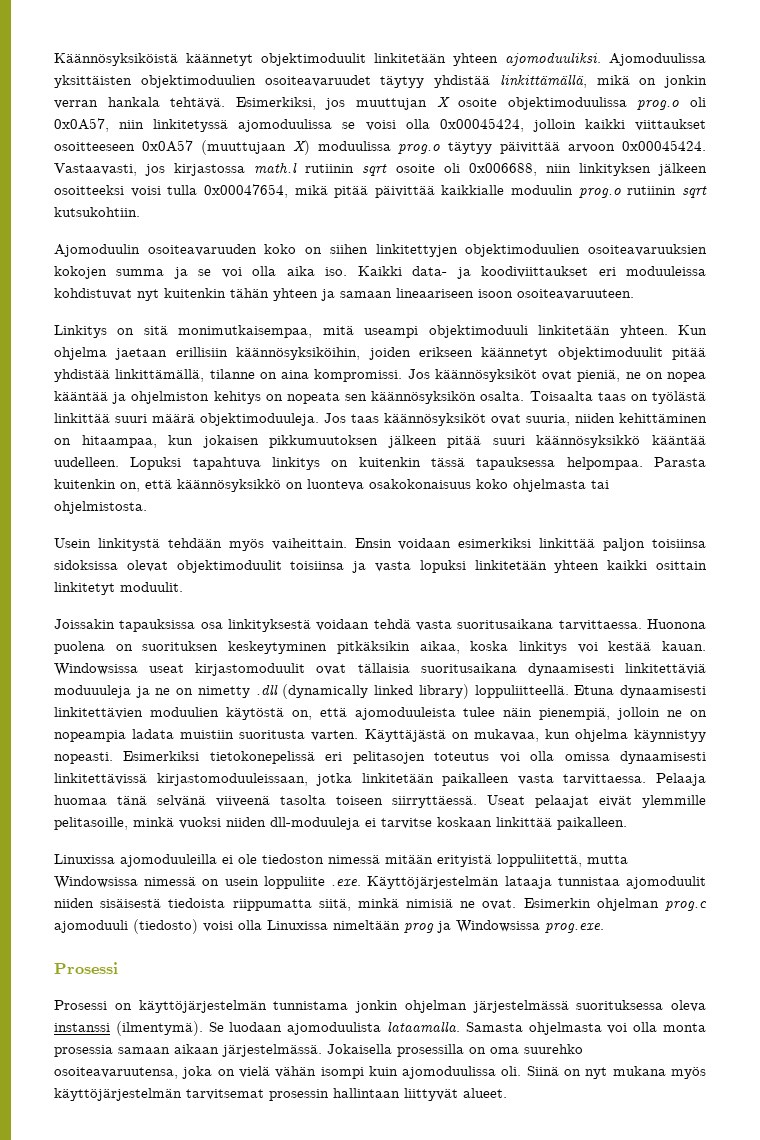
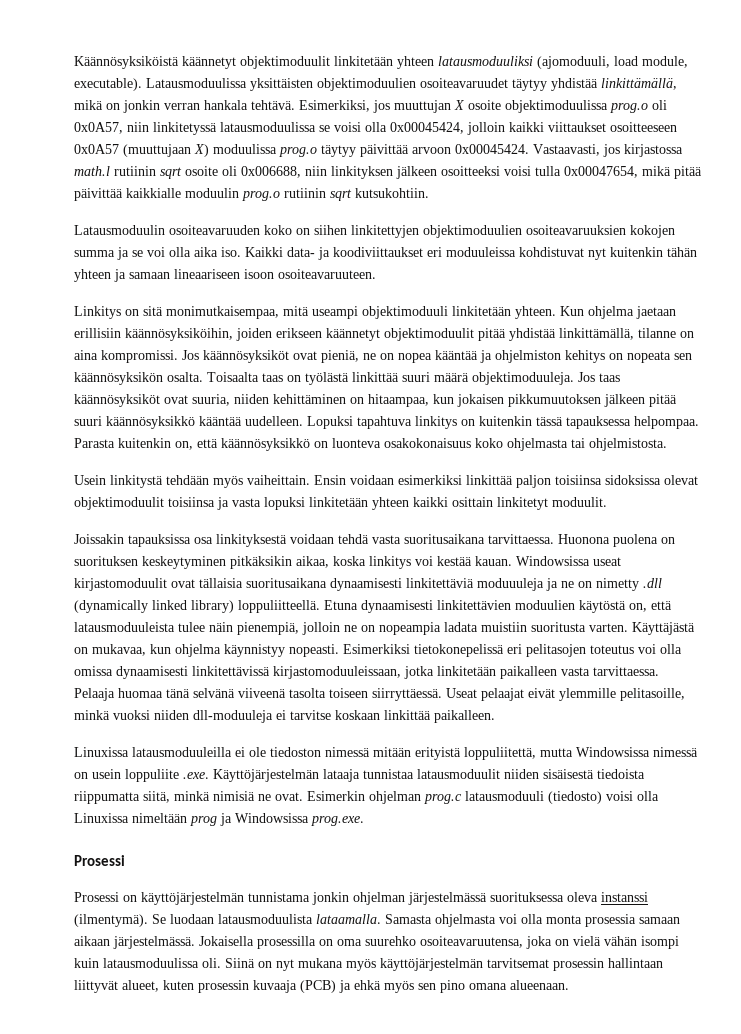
[505,52,706,66] ajomoduuliksi. Ajomoduulissa -> [438,56,688,69] [74,78,247,91] latausmoduuliksi (ajomoduuli, load module, executable). Latausmoduulissa
[238,119,333,132] ajomoduulissa -> [220,122,316,132] latausmoduulissa
[54,244,140,257] Ajomoduulin -> [74,225,165,235] Latausmoduulin
[354,707,456,720] ajomoduuleista -> [74,622,175,632] latausmoduuleista
[120,854,217,867] ajomoduuleilla -> [132,747,232,757] latausmoduuleilla
[626,876,706,889] ajomoduulit -> [417,769,500,779] latausmoduulit
[54,920,128,933] ajomoduuli -> [465,791,544,801] latausmoduuli
[287,1022,382,1035] ajomoduulista -> [218,914,313,924] latausmoduulista
[402,1066,497,1079] ajomoduulissa -> [103,958,199,968] latausmoduulissa
[463,1088,507,1098] alueet. -> [122,980,569,993] alueet, kuten prosessin kuvaaja (PCB) ja ehkä myös sen pino omana alueenaan.

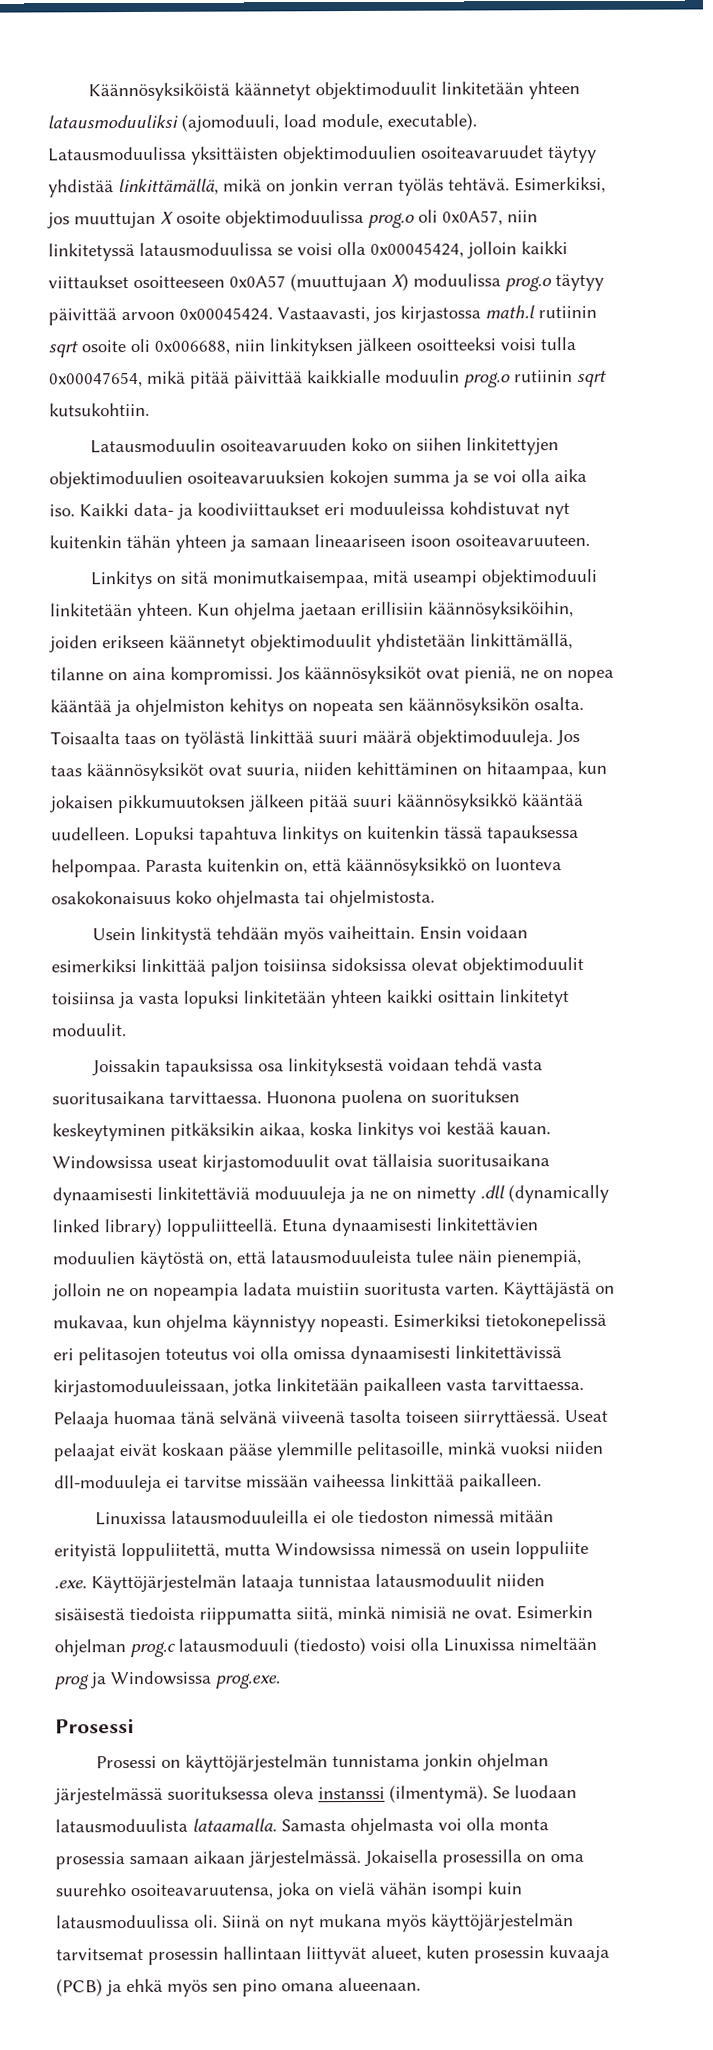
[204,100,248,110] hankala -> [398,177,444,196] työläs
[478,328,556,341] pitää yhdistää -> [376,633,466,652] yhdistetään
(555, 693) none -> [161,1442,272,1461] koskaan pääse
[335,710,380,720] koskaan -> [246,1473,386,1488] missään vaiheessa

